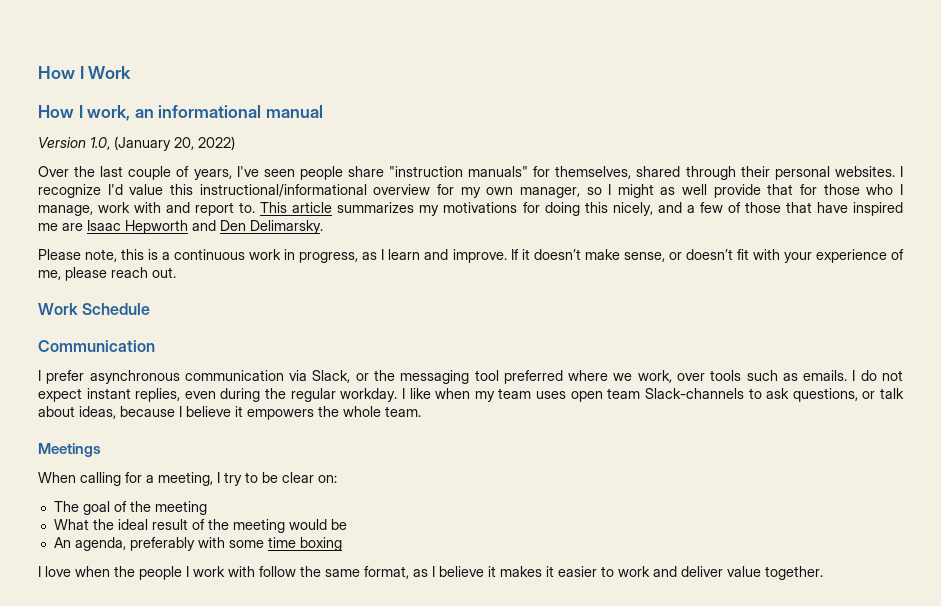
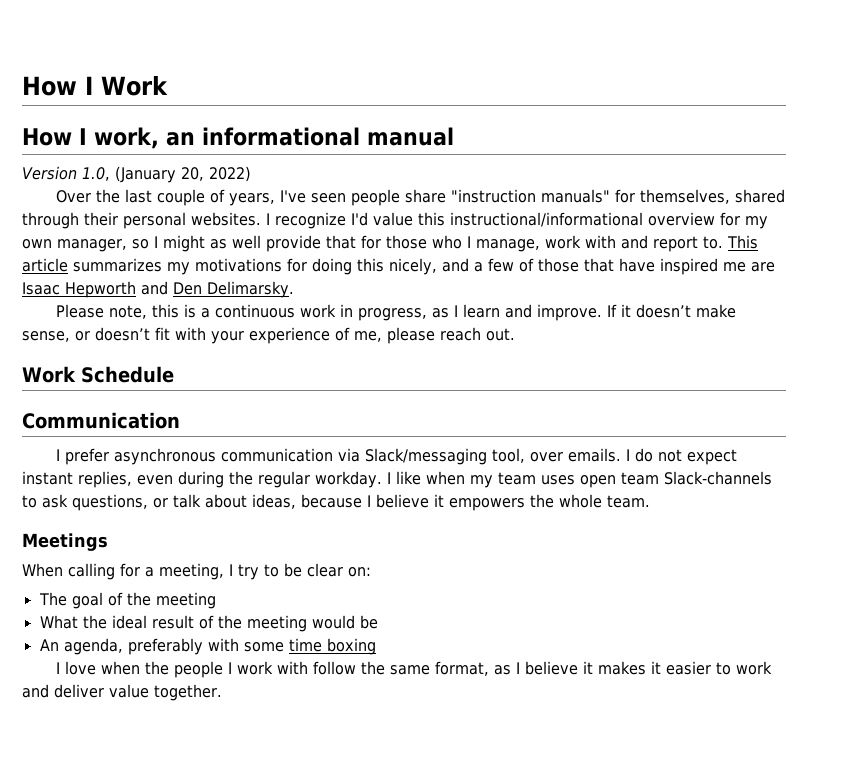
[312,370,798,384] Slack, or the messaging tool preferred where we work, over tools such as -> [364,448,563,465] Slack/messaging tool, over

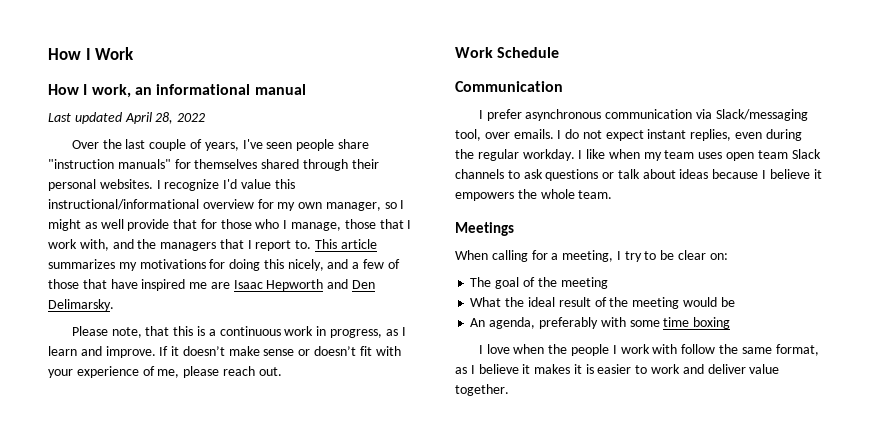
[22,166,251,183] Version 1.0, (January 20, 2022) -> [48,112,206,124] Last updated April 28, 2022
[639,189,730,204] themselves, -> [194,159,258,169] themselves
[545,235,648,249] work with and -> [344,219,412,229] [48,239,252,251] those that I work with, and the managers that I
(147, 312) none -> [145,326,170,336] that
[22,331,70,342] sense, -> [263,349,295,356] sense
[663,471,772,485] Slack-channels -> [791,149,821,159] [455,169,504,179] Slack channels
[72,494,148,511] questions, -> [545,169,599,181] questions
[252,494,296,509] ideas, -> [679,169,709,179] ideas
(661, 667) none -> [585,364,594,374] is

